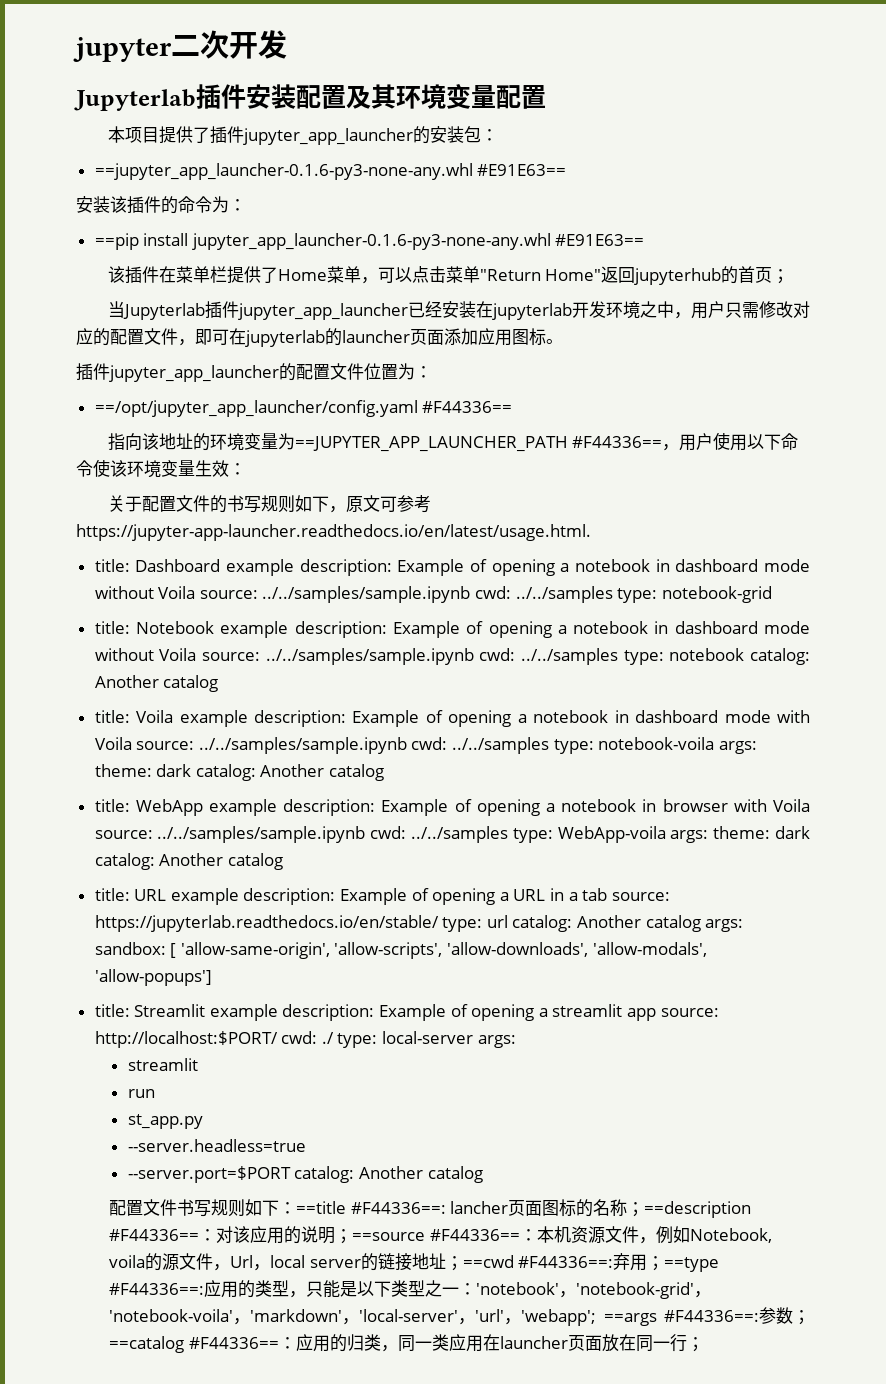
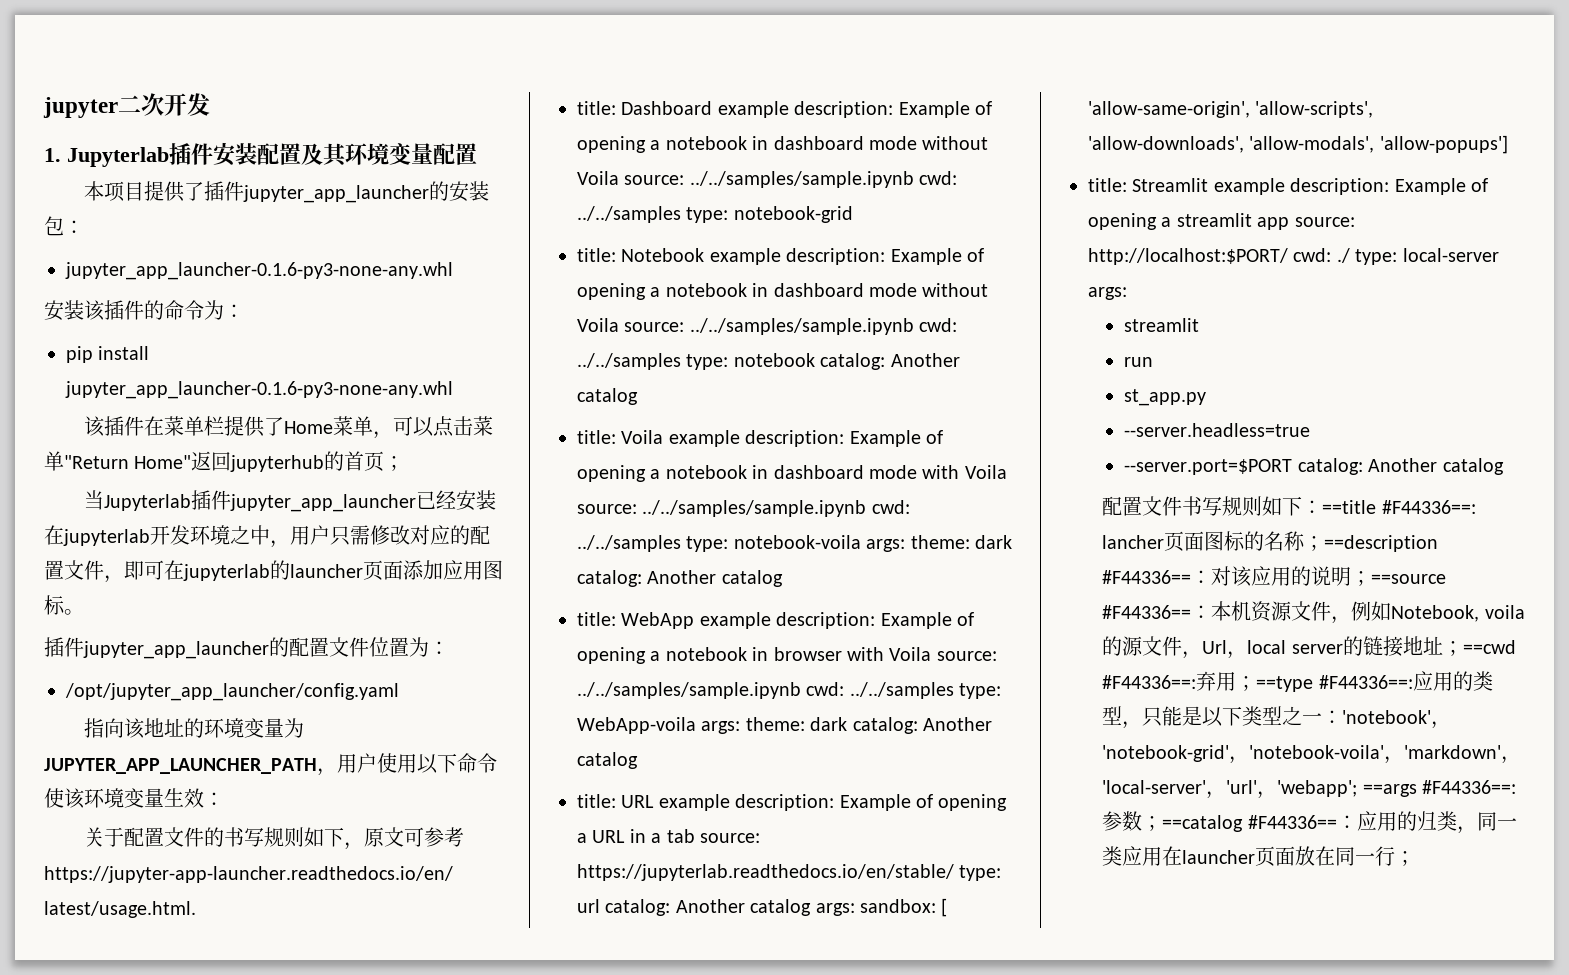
(287, 44) none -> [44,148,61,162] 1.
[94,163,567,180] ==jupyter_app_launcher-0.1.6-py3-none-any.whl #E91E63== -> [65,262,453,280] jupyter_app_launcher-0.1.6-py3-none-any.whl
[94,233,139,250] ==pip -> [66,346,93,363] pip
[555,234,645,246] #E91E63== -> (453, 390) none
[94,400,513,417] ==/opt/jupyter_app_launcher/config.yaml #F44336== -> [65,683,399,701] /opt/jupyter_app_launcher/config.yaml
[294,436,663,452] ==JUPYTER_APP_LAUNCHER_PATH #F44336== -> [44,758,317,774] JUPYTER_APP_LAUNCHER_PATH

